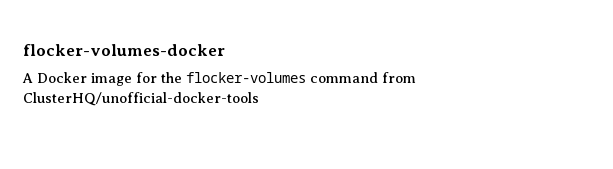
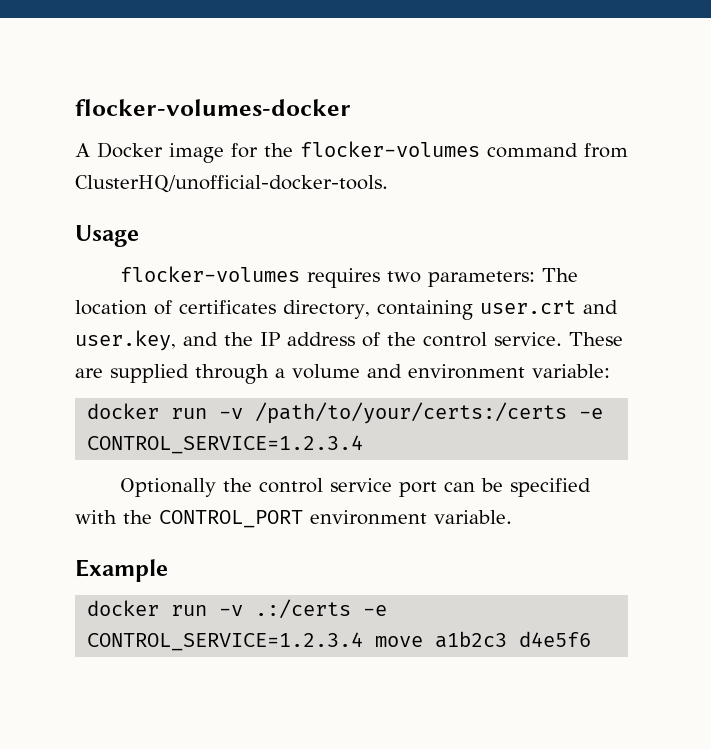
[23,92,259,106] ClusterHQ/unofficial-docker-tools -> [75,175,388,193] [75,225,139,247] [119,266,578,288] [75,300,618,320] [75,330,623,351] [75,364,610,384] [87,402,604,424] [87,435,364,454] [119,478,591,497] [75,510,512,528] [75,559,168,582] [87,599,388,619] [87,631,592,651] ClusterHQ/unofficial-docker-tools. // Usage // flocker-volumes requires two parameters: The location of certificates directory, containing user.crt and user.key, and the IP address of the control service. These are supplied through a volume and environment variable: // docker run -v /path/to/your/certs:/certs -e CONTROL_SERVICE=1.2.3.4 // Optionally the control service port can be specified with the CONTROL_PORT environment variable. // Example // docker run -v .:/certs -e CONTROL_SERVICE=1.2.3.4 move a1b2c3 d4e5f6

